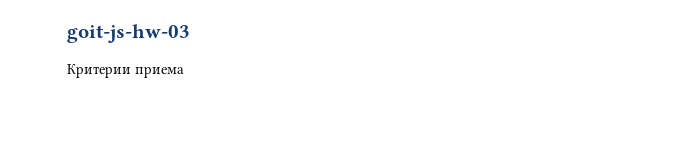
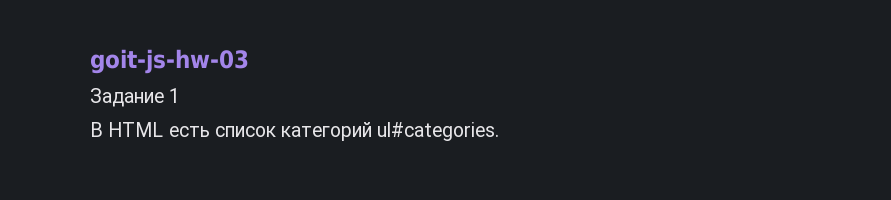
[67,64,184,78] Критерии приема -> [90,88,181,107] [90,122,500,141] Задание 1 // В HTML есть список категорий ul#categories.

